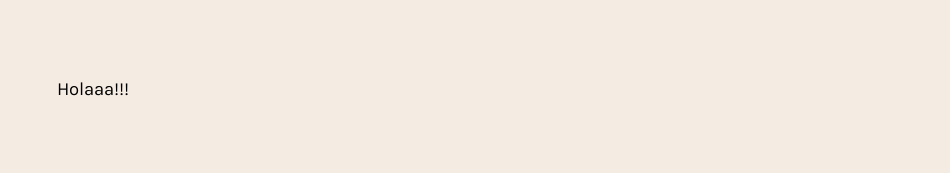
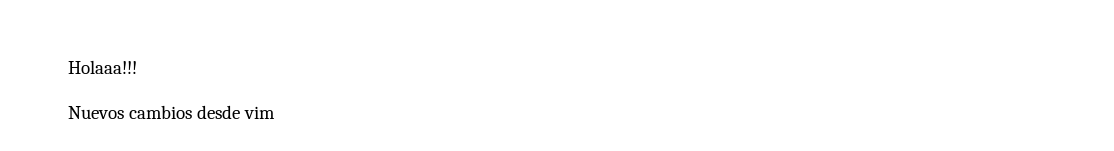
(129, 89) none -> [68,105,276,119] // Nuevos cambios desde vim

